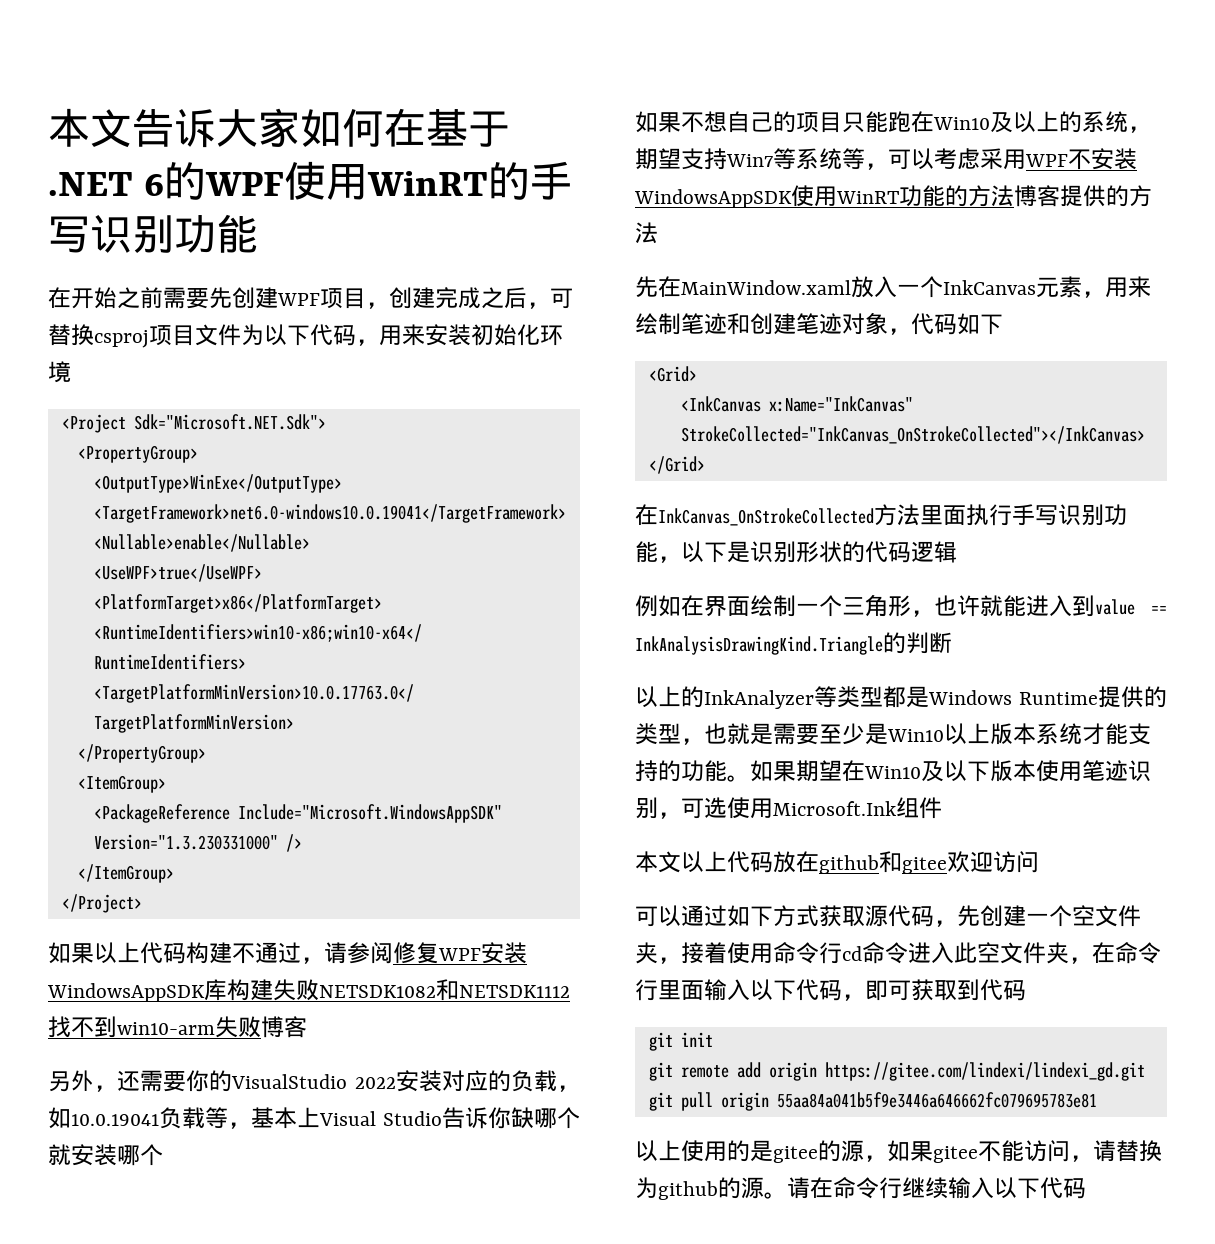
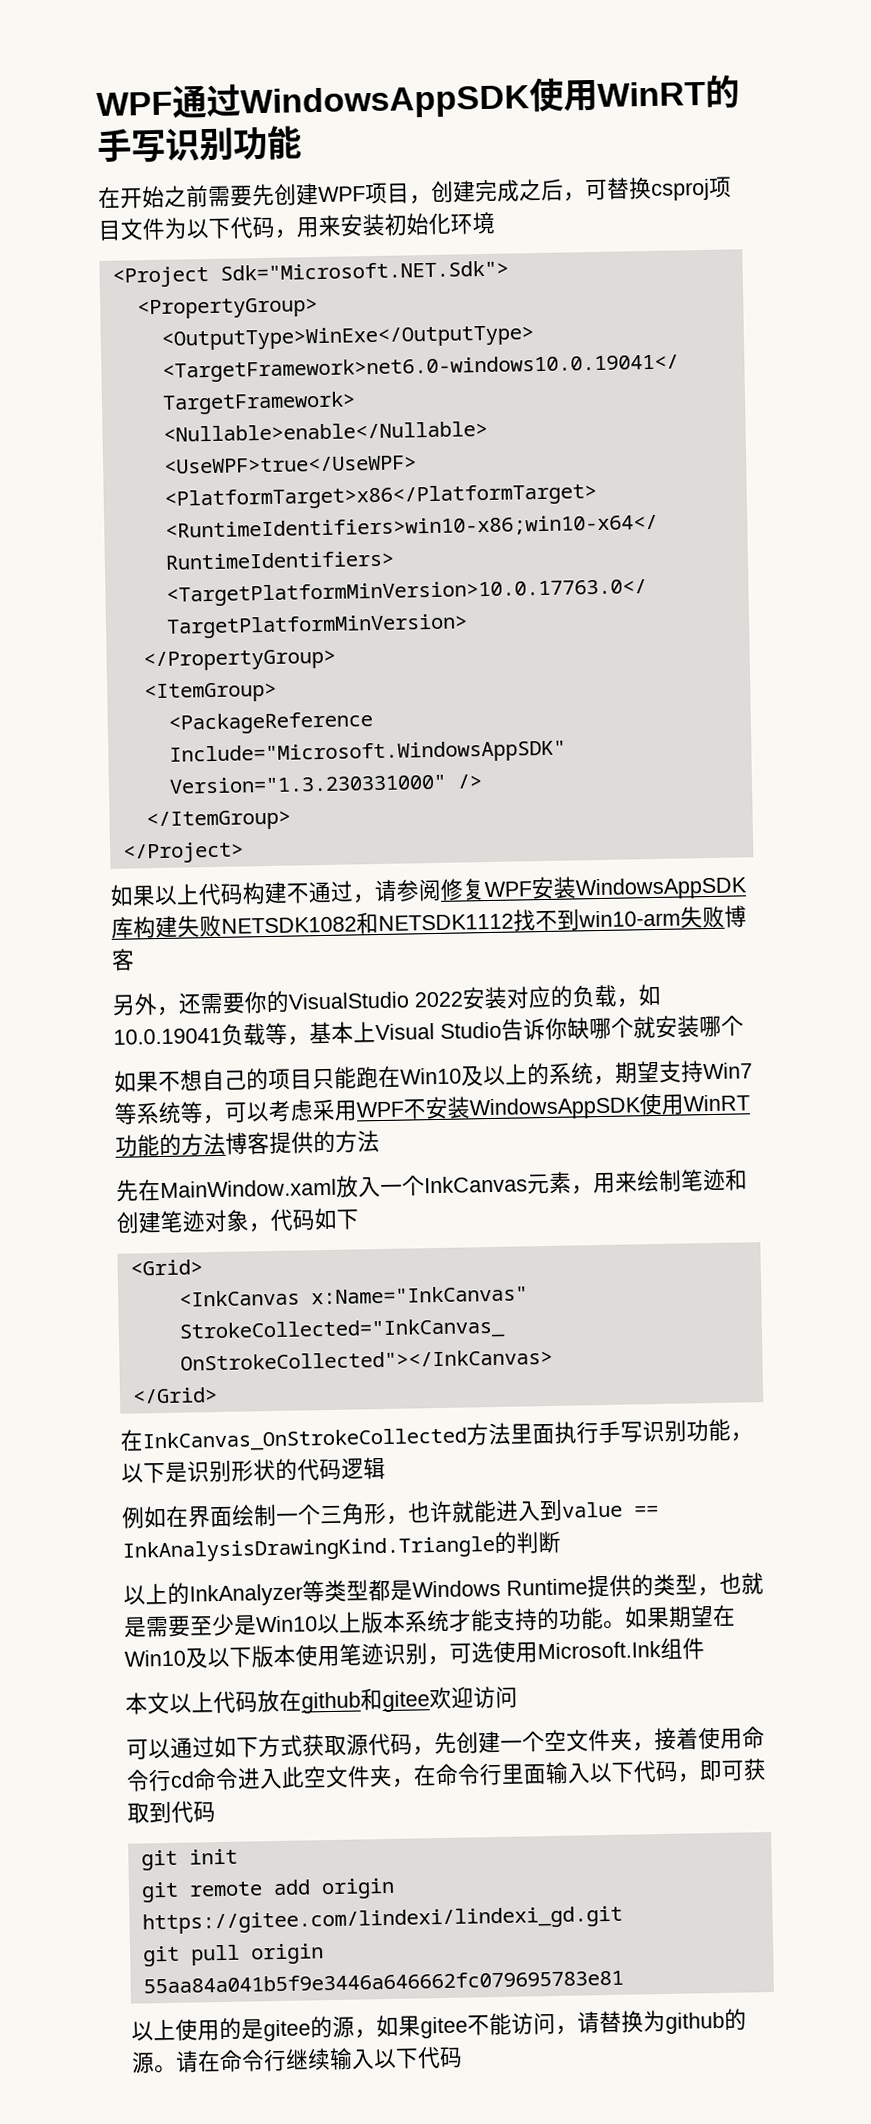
[48,108,510,148] [48,162,285,200] 本文告诉大家如何在基于.NET 6的WPF -> [96,83,530,121] WPF通过WindowsAppSDK

